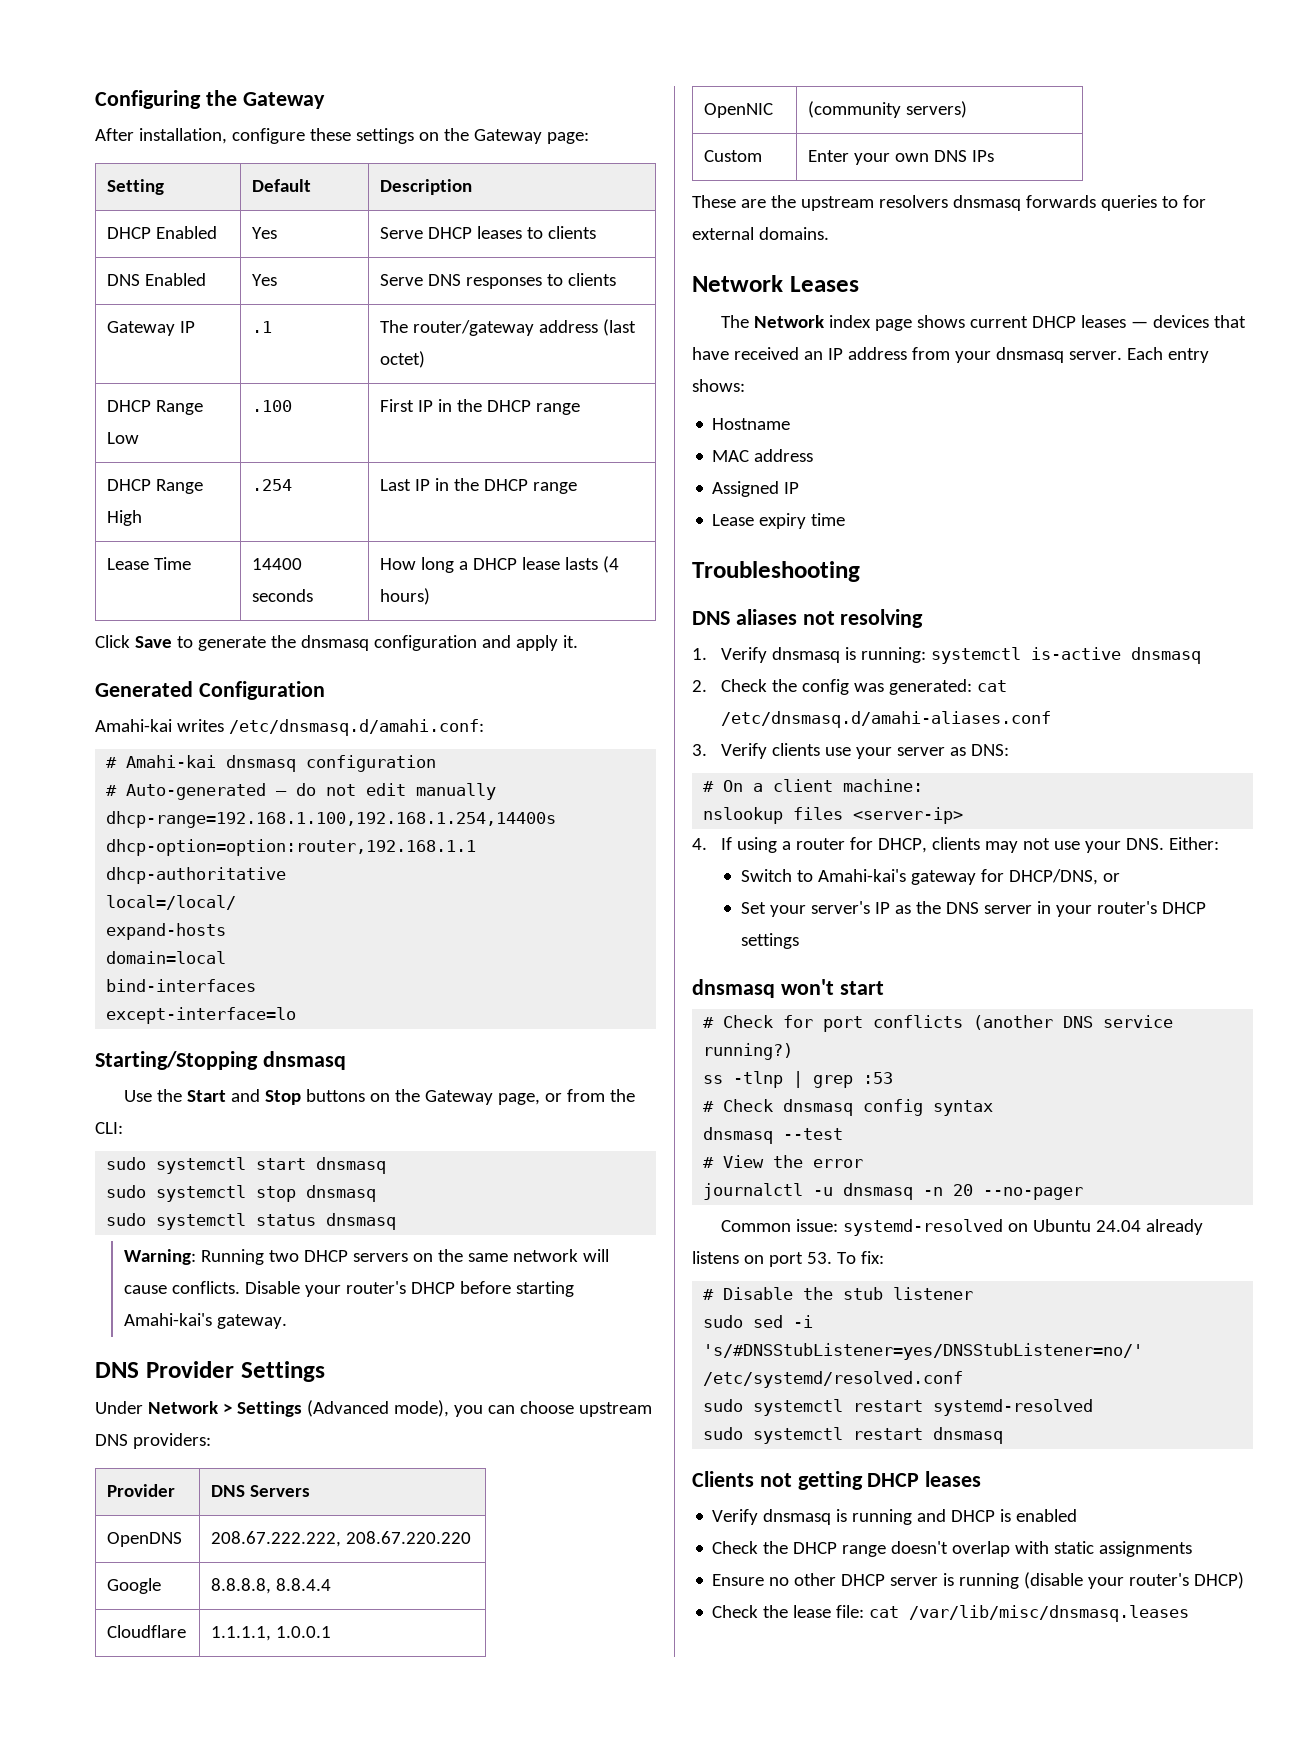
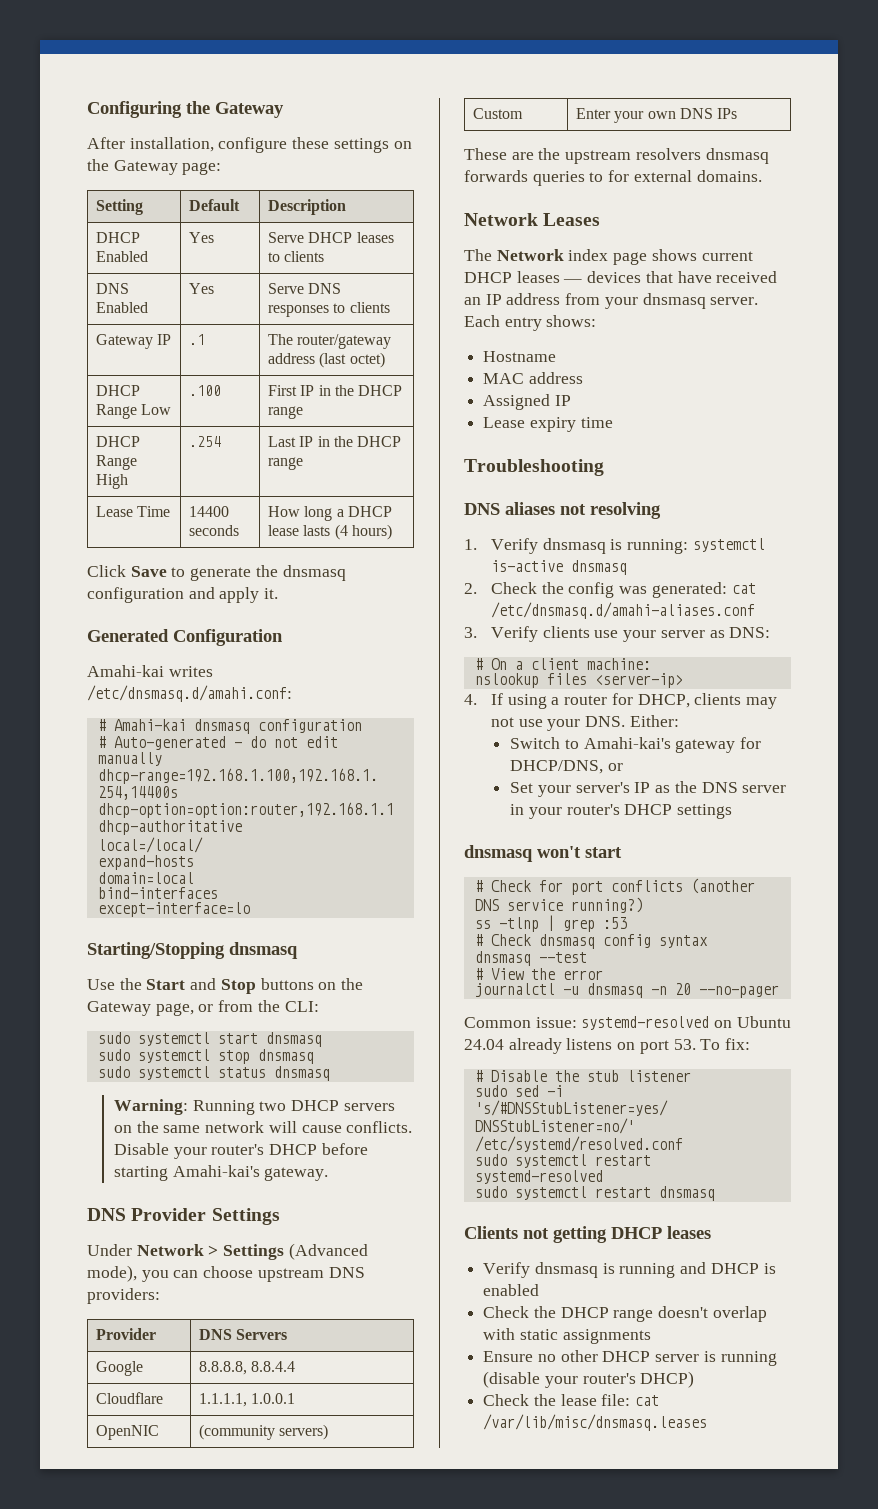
[107,1532,183,1547] [211,1531,472,1547] // OpenDNS | 208.67.222.222, 208.67.220.220 -> (288, 1334) none

